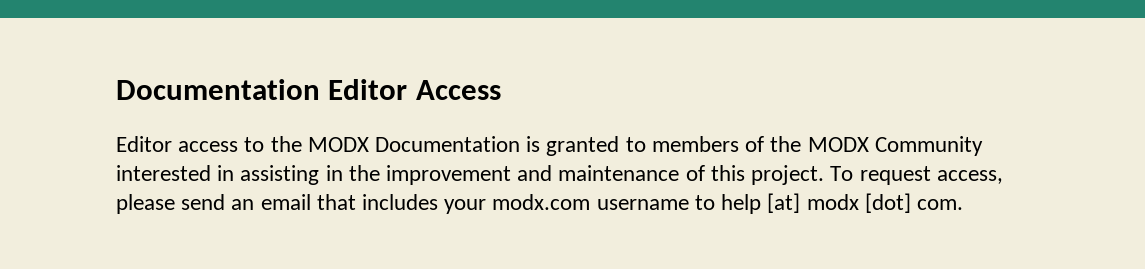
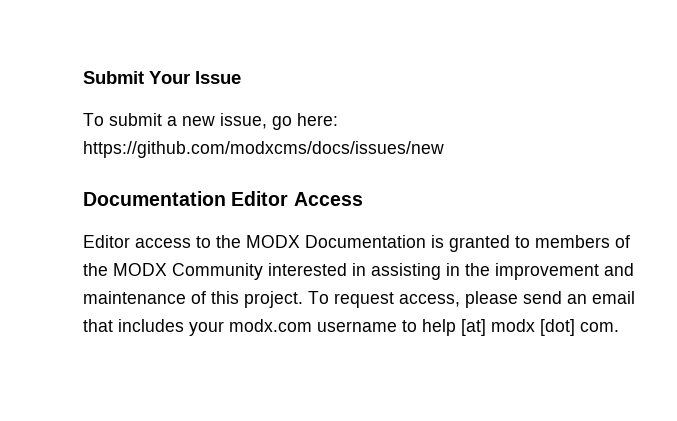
(116, 89) none -> [83,71,241,84] [83,113,338,130] [83,141,444,158] Submit Your Issue // To submit a new issue, go here: https://github.com/modxcms/docs/issues/new //

